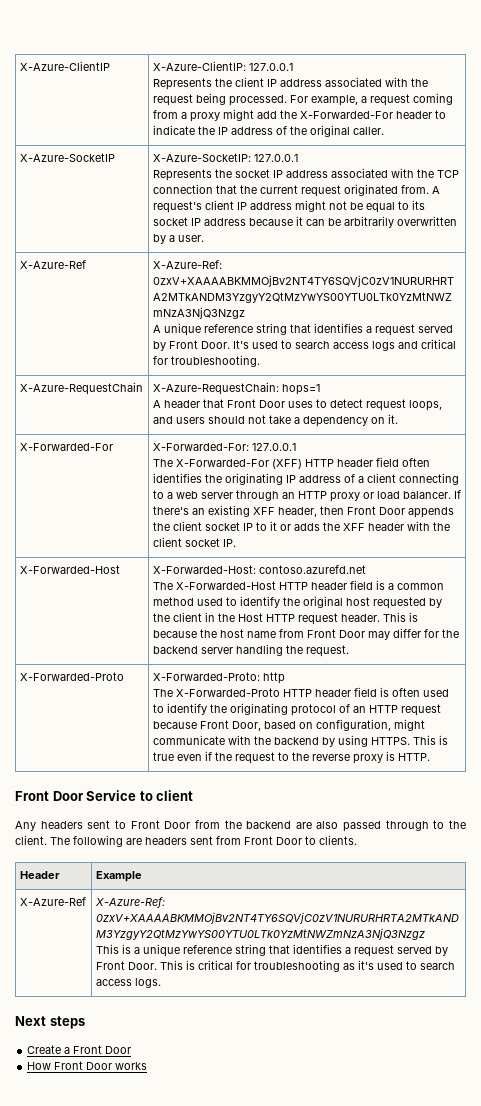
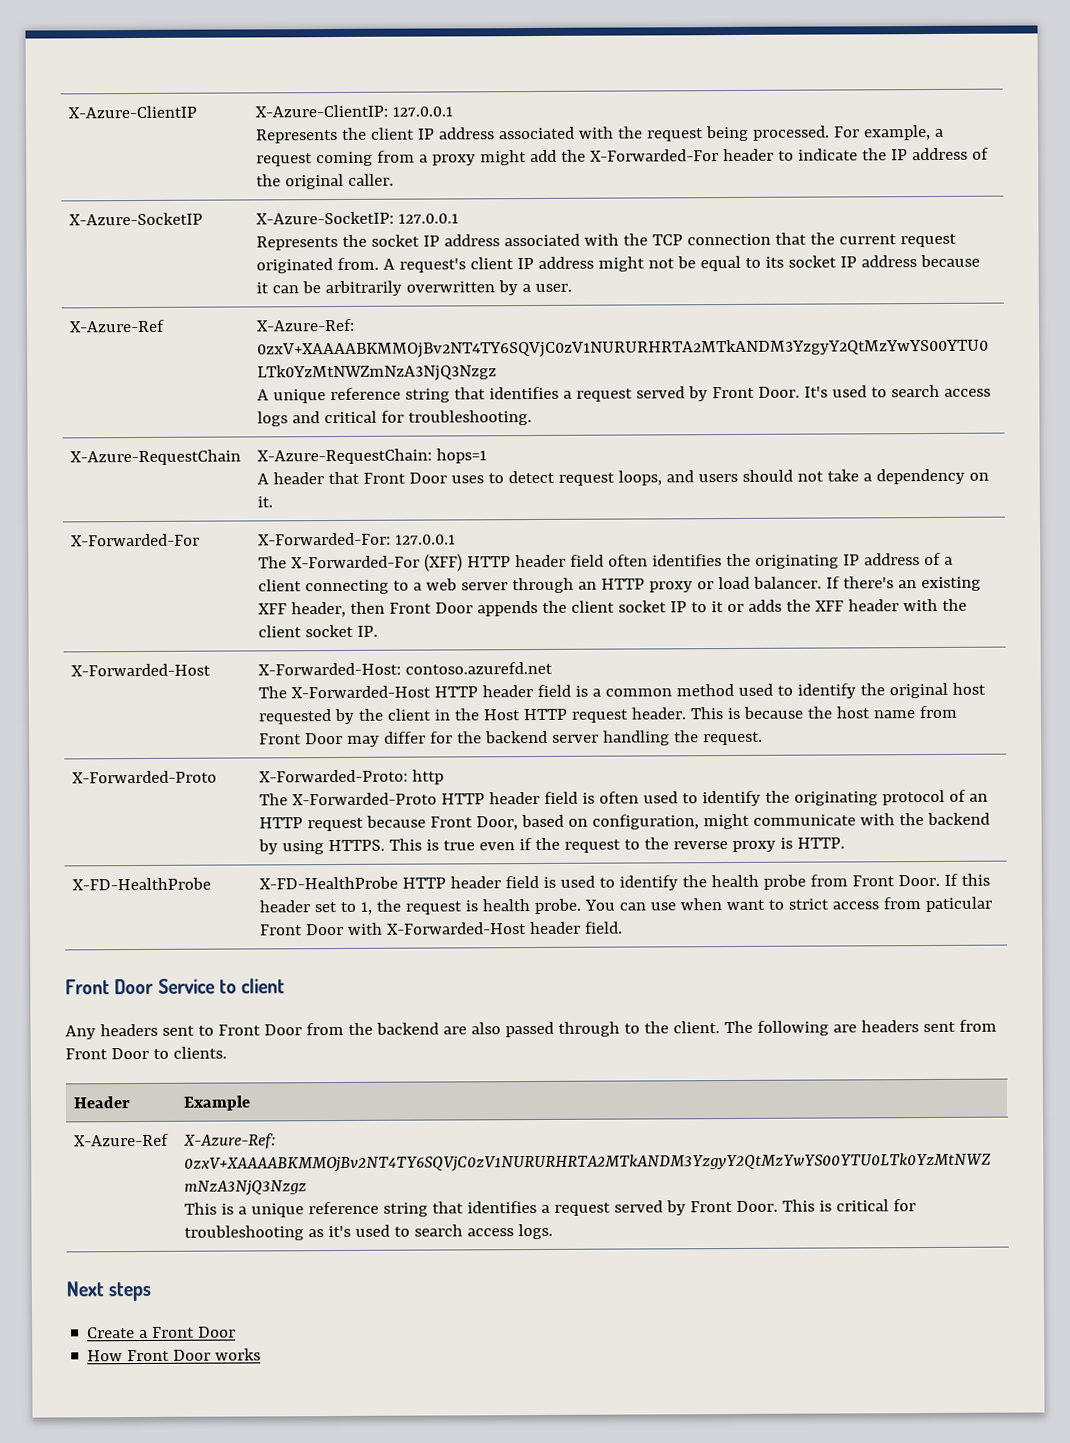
(430, 757) none -> [72,877,212,891] [259,873,991,891] [259,896,993,915] [260,921,624,936] // X-FD-HealthProbe | X-FD-HealthProbe HTTP header field is used to identify the health probe from Front Door. If this header set to 1, the request is health probe. You can use when want to strict access from paticular Front Door with X-Forwarded-Host header field.

